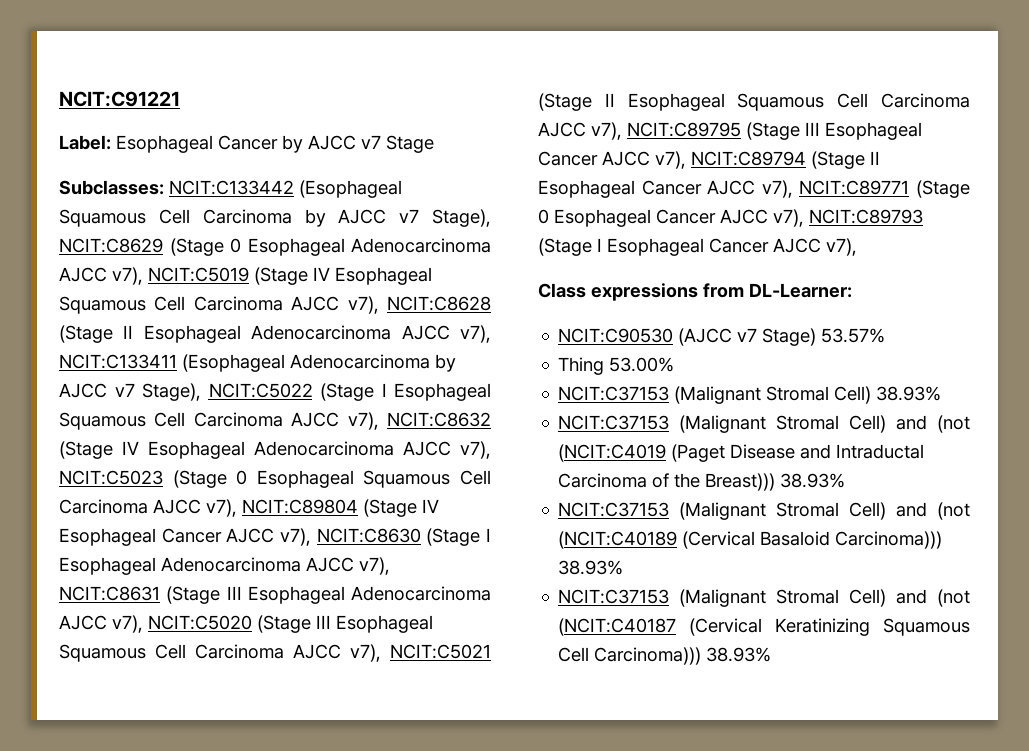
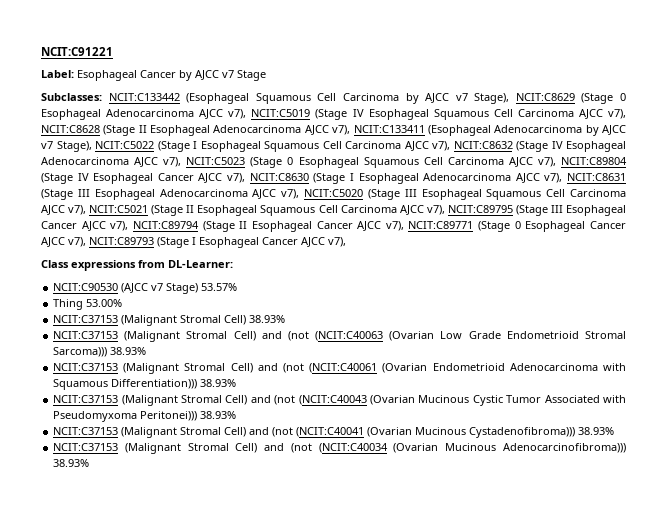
[558,444,925,462] [558,473,846,491] [558,502,970,520] [558,531,943,549] [558,560,624,575] [558,589,970,607] [558,618,970,636] [558,647,702,665] (NCIT:C4019 (Paget Disease and Intraductal Carcinoma of the Breast))) 38.93% // NCIT:C37153 (Malignant Stromal Cell) and (not (NCIT:C40189 (Cervical Basaloid Carcinoma))) 38.93% // NCIT:C37153 (Malignant Stromal Cell) and (not (NCIT:C40187 (Cervical Keratinizing Squamous Cell Carcinoma))) -> [315,331,626,341] [53,347,147,357] [53,363,626,374] [53,379,237,390] [53,395,626,406] [53,411,237,422] [53,427,615,438] [53,443,626,454] (NCIT:C40063 (Ovarian Low Grade Endometrioid Stromal Sarcoma))) 38.93% // NCIT:C37153 (Malignant Stromal Cell) and (not (NCIT:C40061 (Ovarian Endometrioid Adenocarcinoma with Squamous Differentiation))) 38.93% // NCIT:C37153 (Malignant Stromal Cell) and (not (NCIT:C40043 (Ovarian Mucinous Cystic Tumor Associated with Pseudomyxoma Peritonei))) 38.93% // NCIT:C37153 (Malignant Stromal Cell) and (not (NCIT:C40041 (Ovarian Mucinous Cystadenofibroma))) 38.93% // NCIT:C37153 (Malignant Stromal Cell) and (not (NCIT:C40034 (Ovarian Mucinous Adenocarcinofibroma)))

